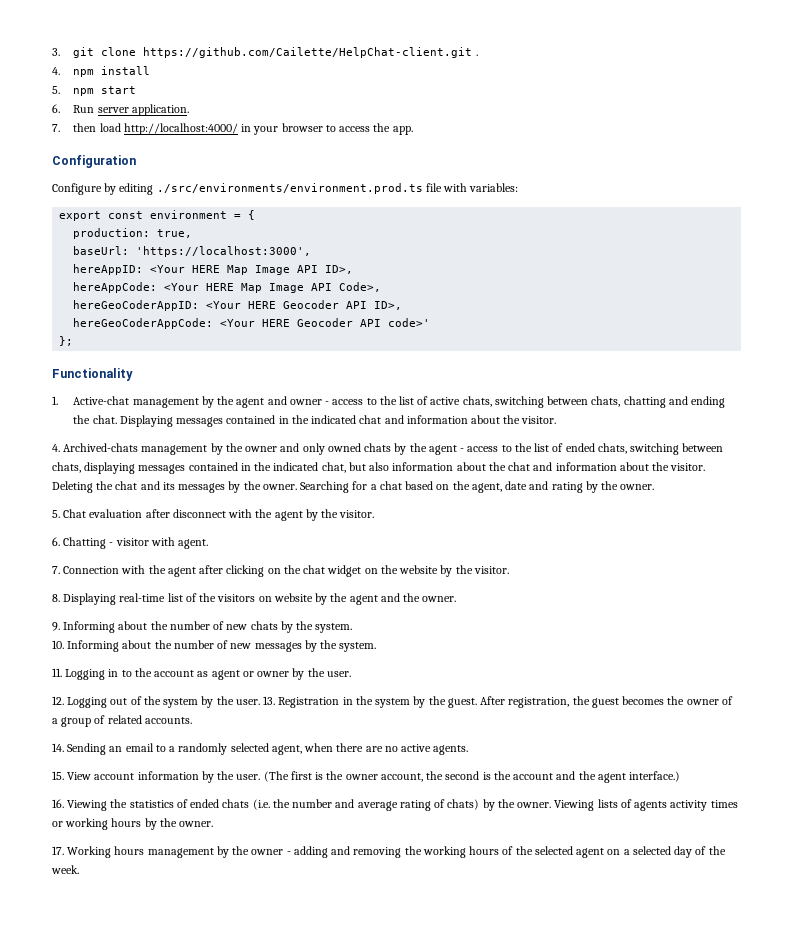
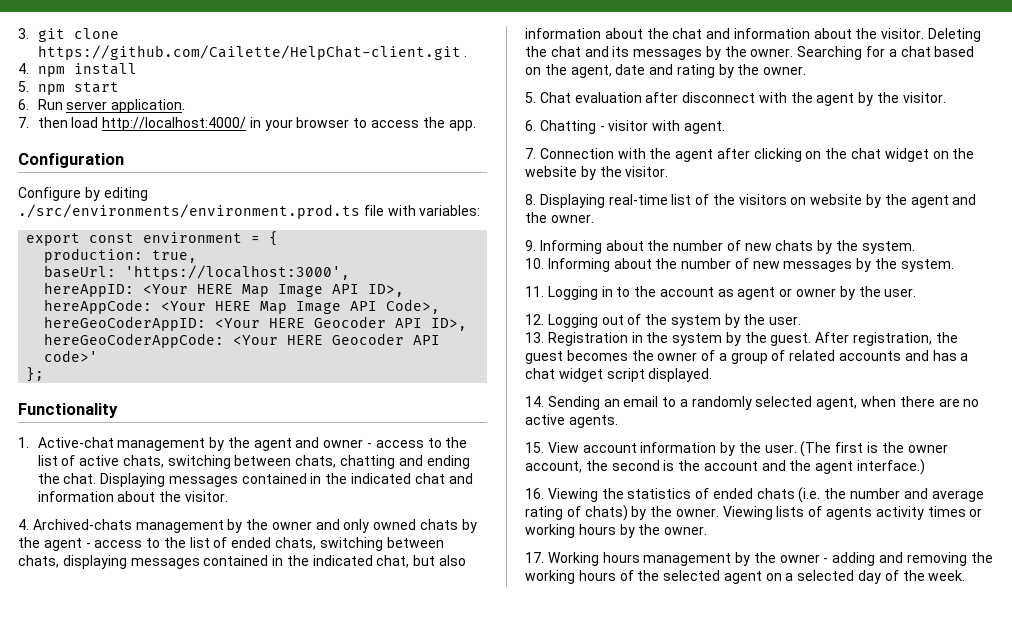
(260, 702) none -> (802, 320) //
[144,717,192,724] accounts. -> [839,350,969,361] [525,368,713,382] accounts and has a chat widget script displayed.

